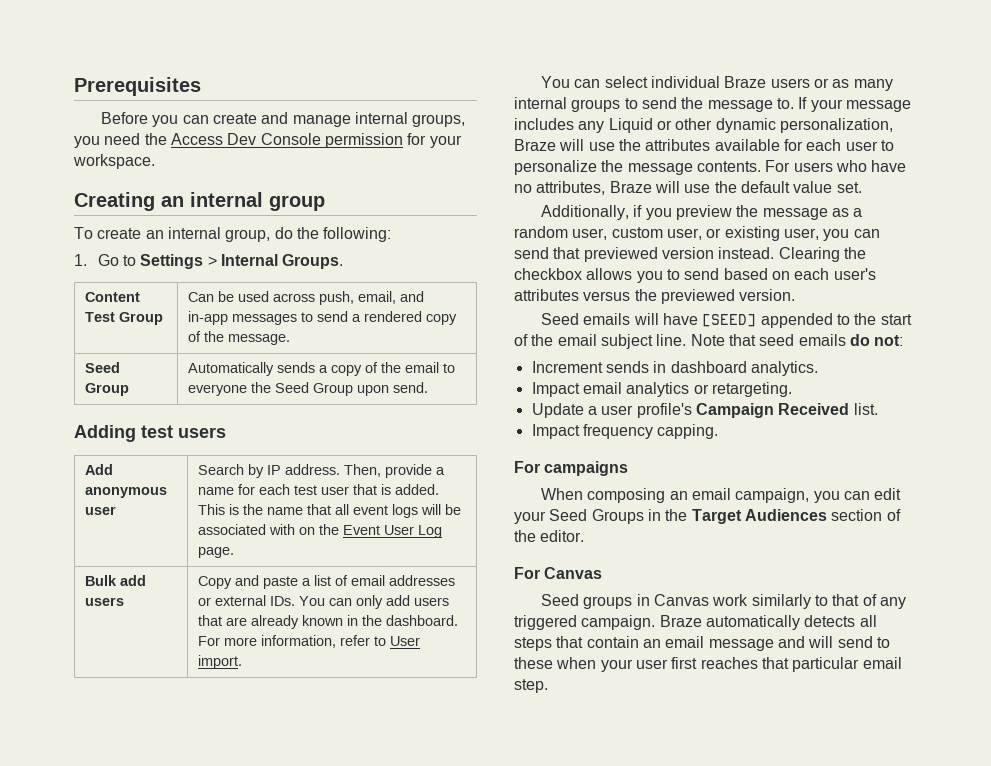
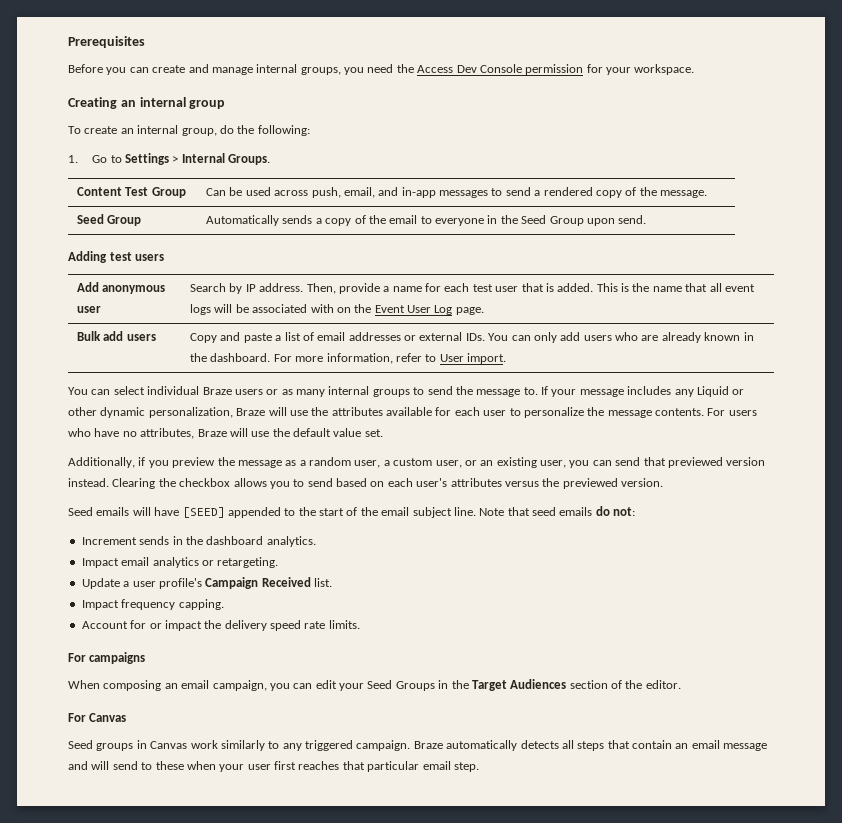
(247, 390) none -> [487,215,498,224] in
[197,615,222,626] that -> [615,332,639,341] who
(608, 234) none -> [383,460,390,466] a
(722, 233) none -> [480,460,494,466] an
(667, 367) none -> [185,536,203,545] the
(719, 431) none -> [81,620,360,631] // Account for or impact the delivery speed rate limits.
[832,594,877,606] that of -> (280, 745) none

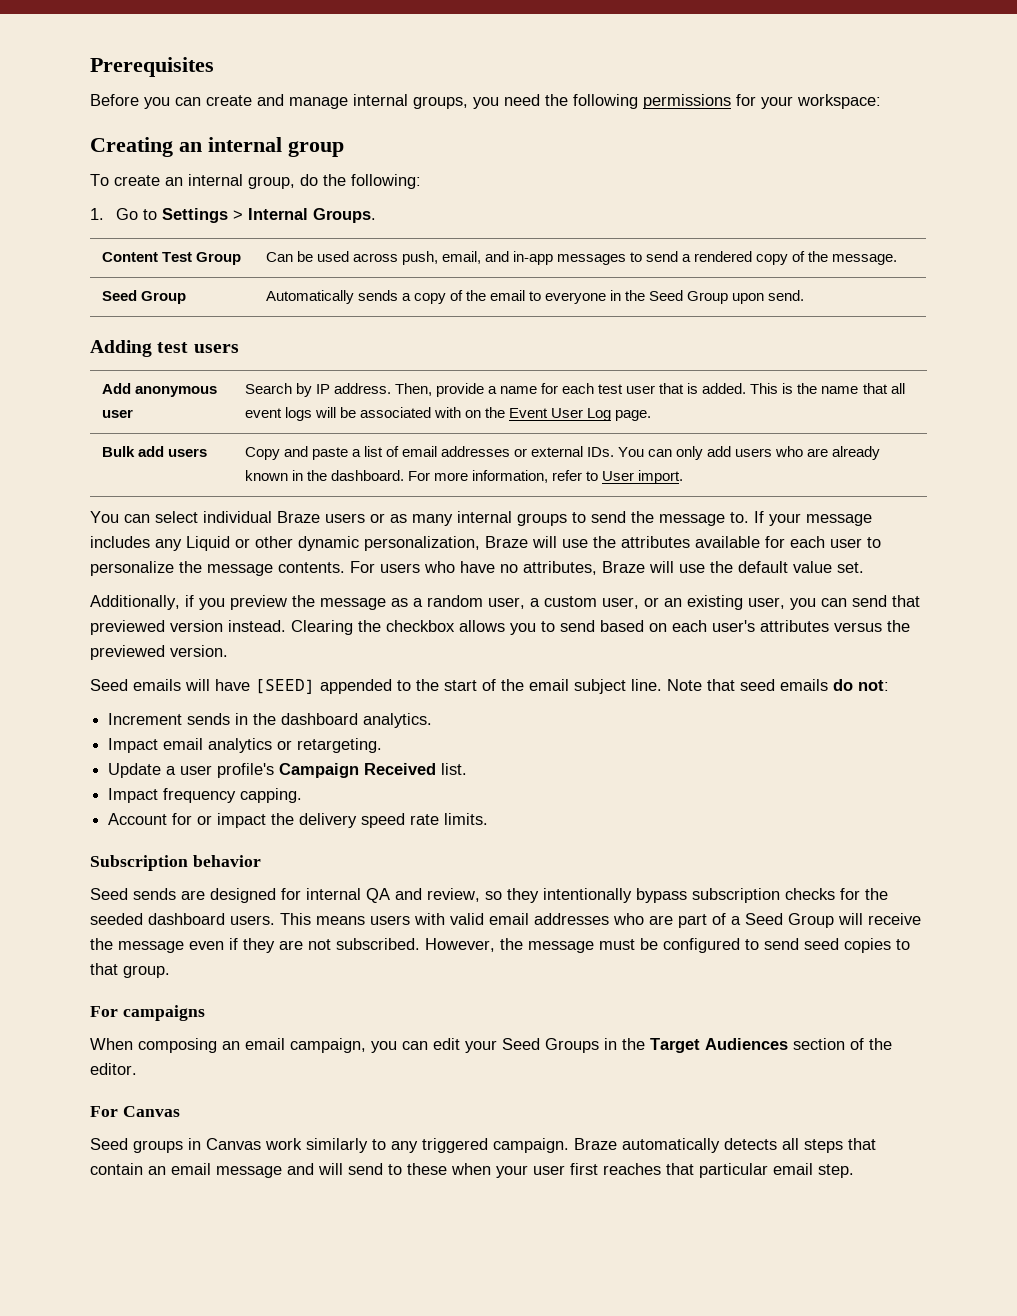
[417,64,584,75] Access Dev Console permission -> [573,94,731,109] following permissions
[634,64,695,75] workspace. -> [797,94,881,109] workspace:
(360, 624) none -> [90,855,261,871] [90,888,888,903] [90,913,921,928] [90,938,910,953] [90,963,170,978] // Subscription behavior // Seed sends are designed for internal QA and review, so they intentionally bypass subscription checks for the seeded dashboard users. This means users with valid email addresses who are part of a Seed Group will receive the message even if they are not subscribed. However, the message must be configured to send seed copies to that group.

